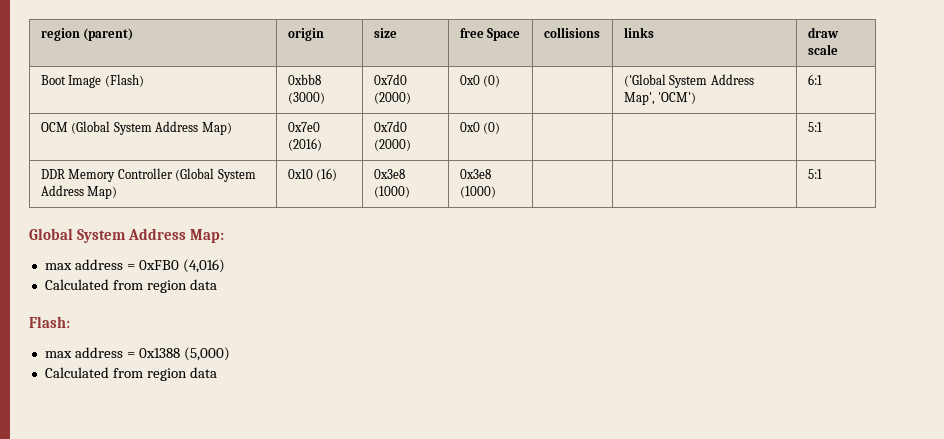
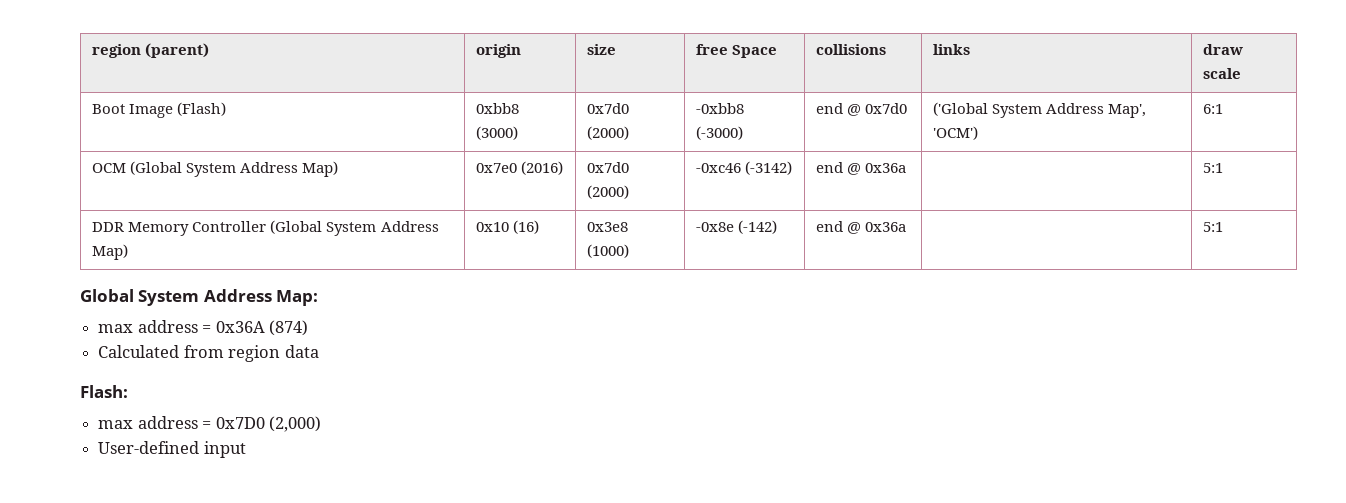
[459,75,501,87] 0x0 (0) | -> [696,103,745,114] [696,126,744,140] [816,103,908,116] -0xbb8 (-3000) | end @ 0x7d0
[459,122,501,134] 0x0 (0) | -> [696,161,793,175] [816,162,907,175] -0xc46 (-3142) | end @ 0x36a
[459,169,491,179] [459,186,496,198] 0x3e8 (1000) | -> [696,220,778,234] [816,221,907,234] -0x8e (-142) | end @ 0x36a
[138,259,225,273] 0xFB0 (4,016) -> [215,320,308,336] 0x36A (874)
[138,347,230,361] [44,367,217,381] 0x1388 (5,000) // Calculated from region data -> [215,416,321,432] [98,441,246,458] 0x7D0 (2,000) // User-defined input

